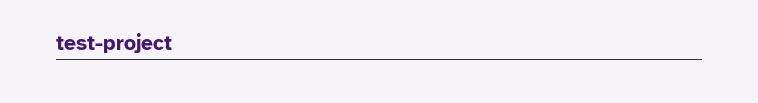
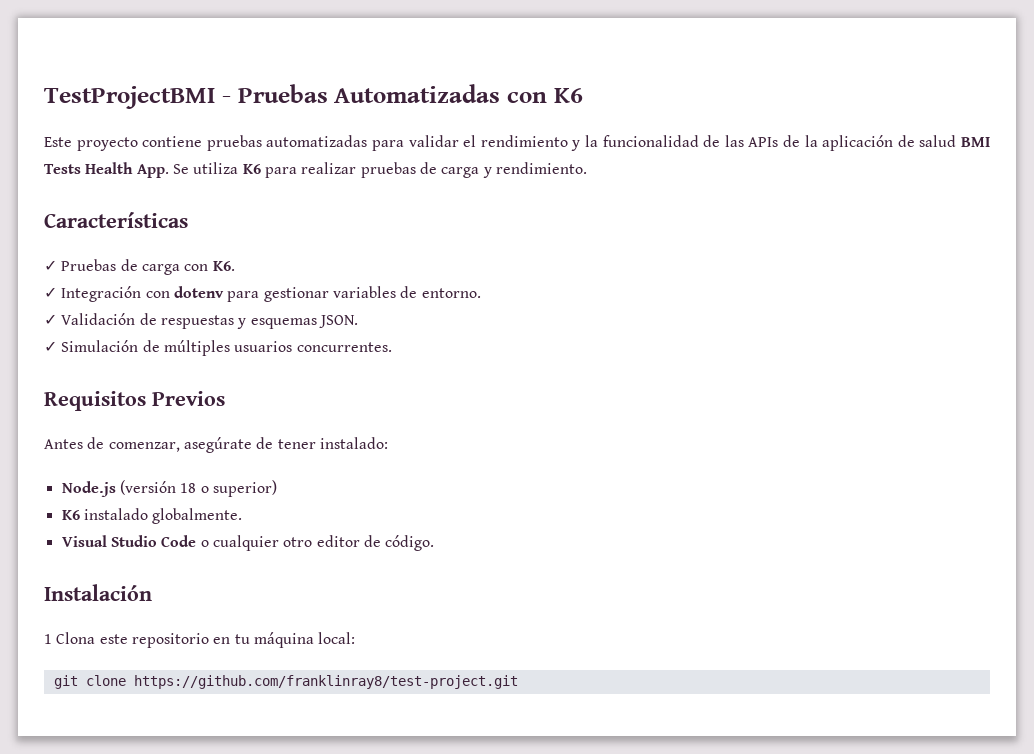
[56,33,172,53] test-project -> [44,84,583,109] [44,135,991,151] [44,162,587,178] [44,212,188,228] [44,259,235,275] [44,286,481,302] [44,313,358,329] [44,340,392,356] [44,391,225,411] [44,437,388,453] [61,480,277,497] [61,508,243,524] [61,535,435,551] [44,584,152,601] [44,632,356,648] [53,675,518,689] TestProjectBMI - Pruebas Automatizadas con K6 // Este proyecto contiene pruebas automatizadas para validar el rendimiento y la funcionalidad de las APIs de la aplicación de salud BMI Tests Health App. Se utiliza K6 para realizar pruebas de carga y rendimiento. // Características // ✓ Pruebas de carga con K6. // ✓ Integración con dotenv para gestionar variables de entorno. // ✓ Validación de respuestas y esquemas JSON. // ✓ Simulación de múltiples usuarios concurrentes. // Requisitos Previos // Antes de comenzar, asegúrate de tener instalado: // Node.js (versión 18 o superior) // K6 instalado globalmente. // Visual Studio Code o cualquier otro editor de código. // Instalación // 1 Clona este repositorio en tu máquina local: // git clone https://github.com/franklinray8/test-project.git

